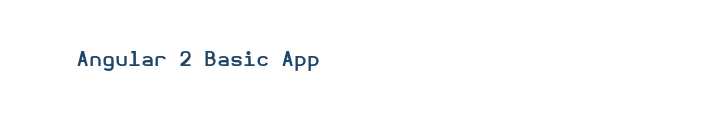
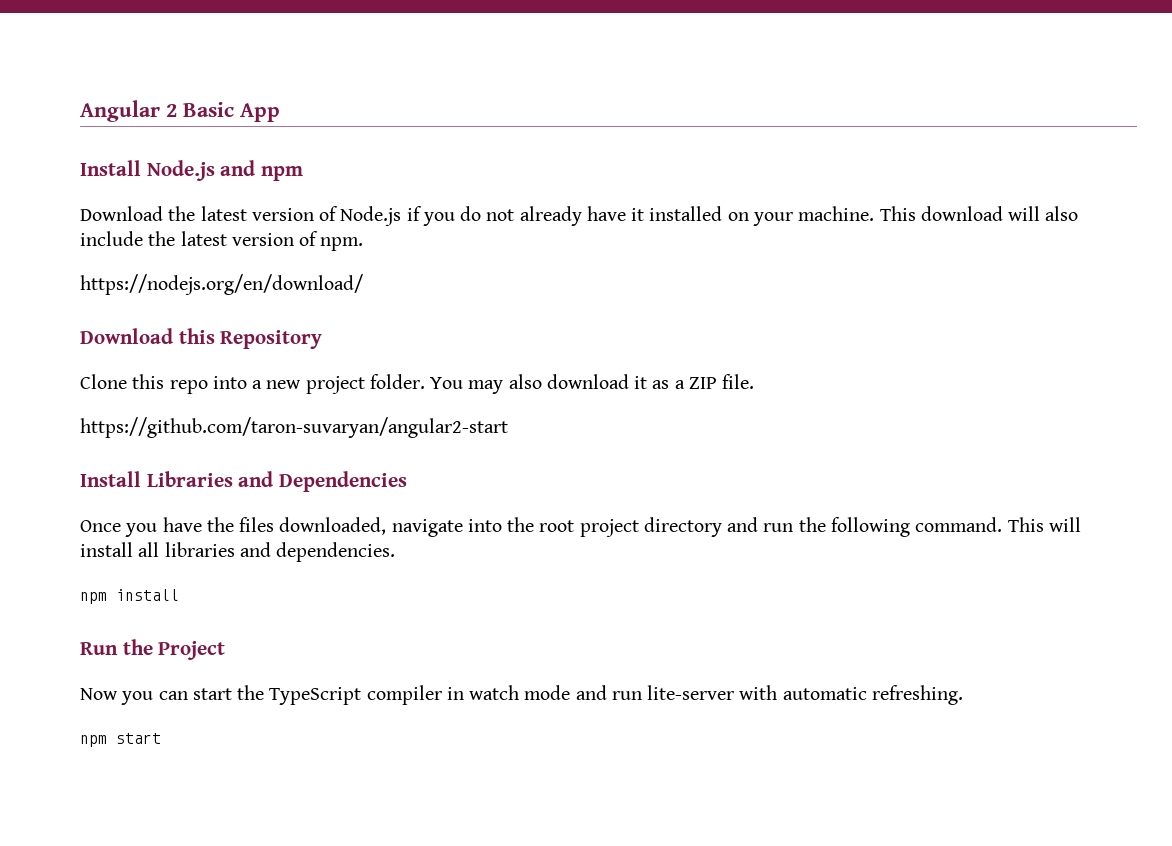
(320, 61) none -> [80,160,303,181] [80,206,1079,226] [80,231,364,251] [80,274,363,295] [80,328,323,349] [80,374,755,394] [80,417,508,438] [80,471,407,492] [80,517,1081,537] [80,542,396,562] [80,589,179,604] [80,639,226,660] [80,685,963,705] [80,733,161,747] // Install Node.js and npm // Download the latest version of Node.js if you do not already have it installed on your machine. This download will also include the latest version of npm. // https://nodejs.org/en/download/ // Download this Repository // Clone this repo into a new project folder. You may also download it as a ZIP file. // https://github.com/taron-suvaryan/angular2-start // Install Libraries and Dependencies // Once you have the files downloaded, navigate into the root project directory and run the following command. This will install all libraries and dependencies. // npm install // Run the Project // Now you can start the TypeScript compiler in watch mode and run lite-server with automatic refreshing. // npm start

